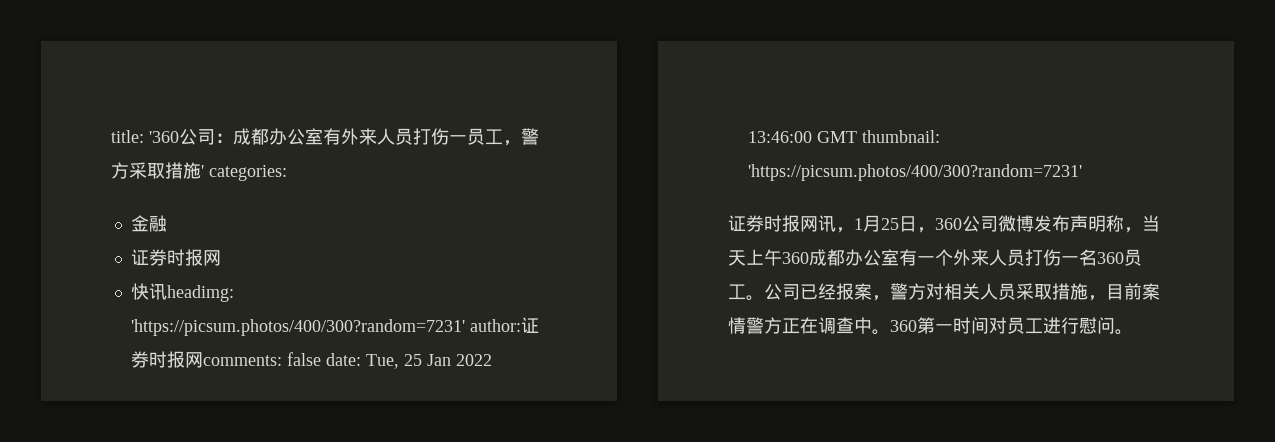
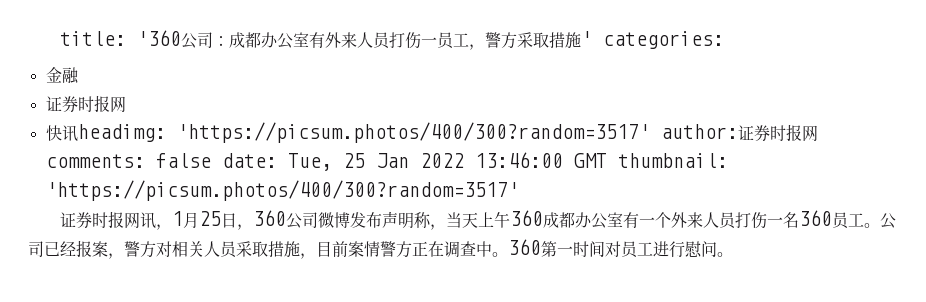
[130,319,465,336] 'https://picsum.photos/400/300?random=7231' -> [176,122,650,143] 'https://picsum.photos/400/300?random=3517'
[747,164,1082,181] 'https://picsum.photos/400/300?random=7231' -> [45,180,519,201] 'https://picsum.photos/400/300?random=3517'

